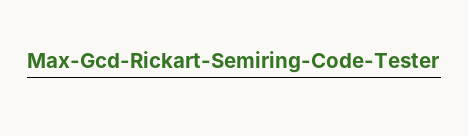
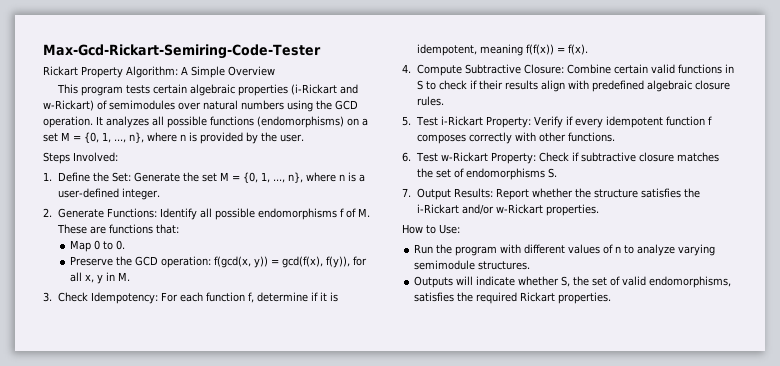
(439, 62) none -> [43,66,275,78] [57,84,359,96] [43,100,358,112] [43,116,368,128] [43,132,304,144] [43,152,118,164] [43,172,365,183] [57,188,160,200] [43,208,370,220] [56,224,179,234] [69,240,125,252] [69,256,367,268] [69,272,130,284] [43,292,338,304] [416,44,588,56] [402,64,734,76] [416,80,730,92] [416,96,444,106] [402,116,712,128] [416,132,615,144] [402,152,719,164] [416,168,557,180] [402,188,700,200] [416,204,599,216] [402,224,460,234] [414,244,716,256] [414,260,531,270] [414,276,732,288] [414,292,612,304] // Rickart Property Algorithm: A Simple Overview // This program tests certain algebraic properties (i-Rickart and w-Rickart) of semimodules over natural numbers using the GCD operation. It analyzes all possible functions (endomorphisms) on a set M = {0, 1, ..., n}, where n is provided by the user. // Steps Involved: // 1. Define the Set: Generate the set M = {0, 1, ..., n}, where n is a user-defined integer. // 2. Generate Functions: Identify all possible endomorphisms f of M. These are functions that: // Map 0 to 0. // Preserve the GCD operation: f(gcd(x, y)) = gcd(f(x), f(y)), for all x, y in M. // 3. Check Idempotency: For each function f, determine if it is idempotent, meaning f(f(x)) = f(x). // 4. Compute Subtractive Closure: Combine certain valid functions in S to check if their results align with predefined algebraic closure rules. // 5. Test i-Rickart Property: Verify if every idempotent function f composes correctly with other functions. // 6. Test w-Rickart Property: Check if subtractive closure matches the set of endomorphisms S. // 7. Output Results: Report whether the structure satisfies the i-Rickart and/or w-Rickart properties. // How to Use: // Run the program with different values of n to analyze varying semimodule structures. // Outputs will indicate whether S, the set of valid endomorphisms, satisfies the required Rickart properties.

